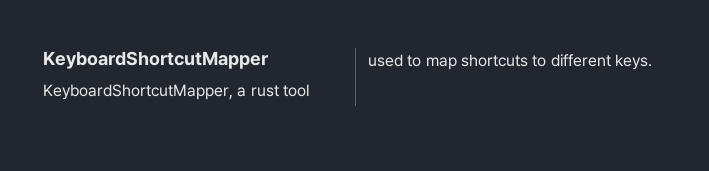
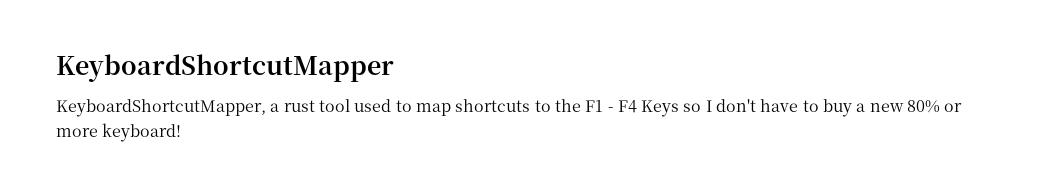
[550,54,652,70] different keys. -> [554,99,963,117] [56,123,182,142] the F1 - F4 Keys so I don't have to buy a new 80% or more keyboard!

